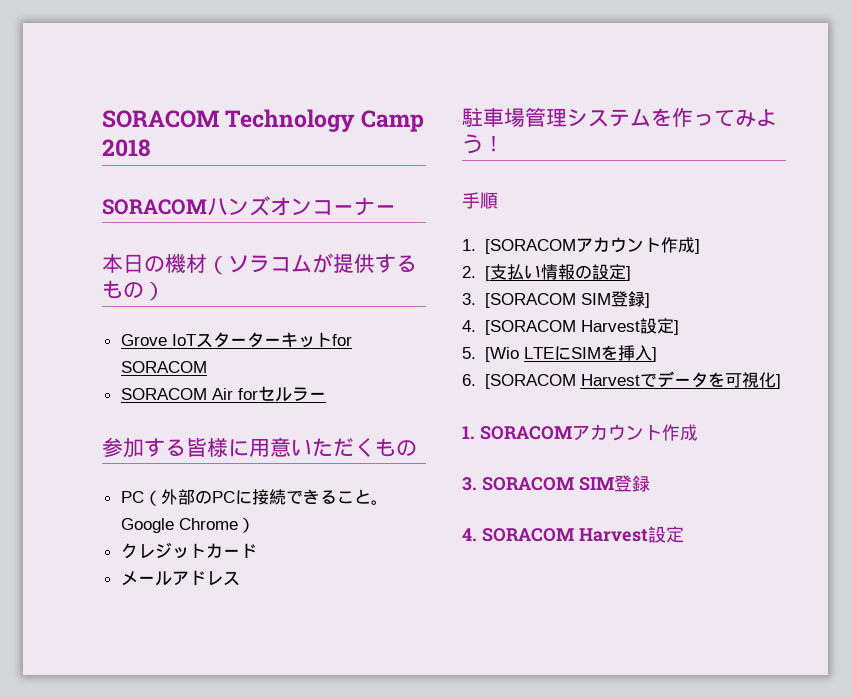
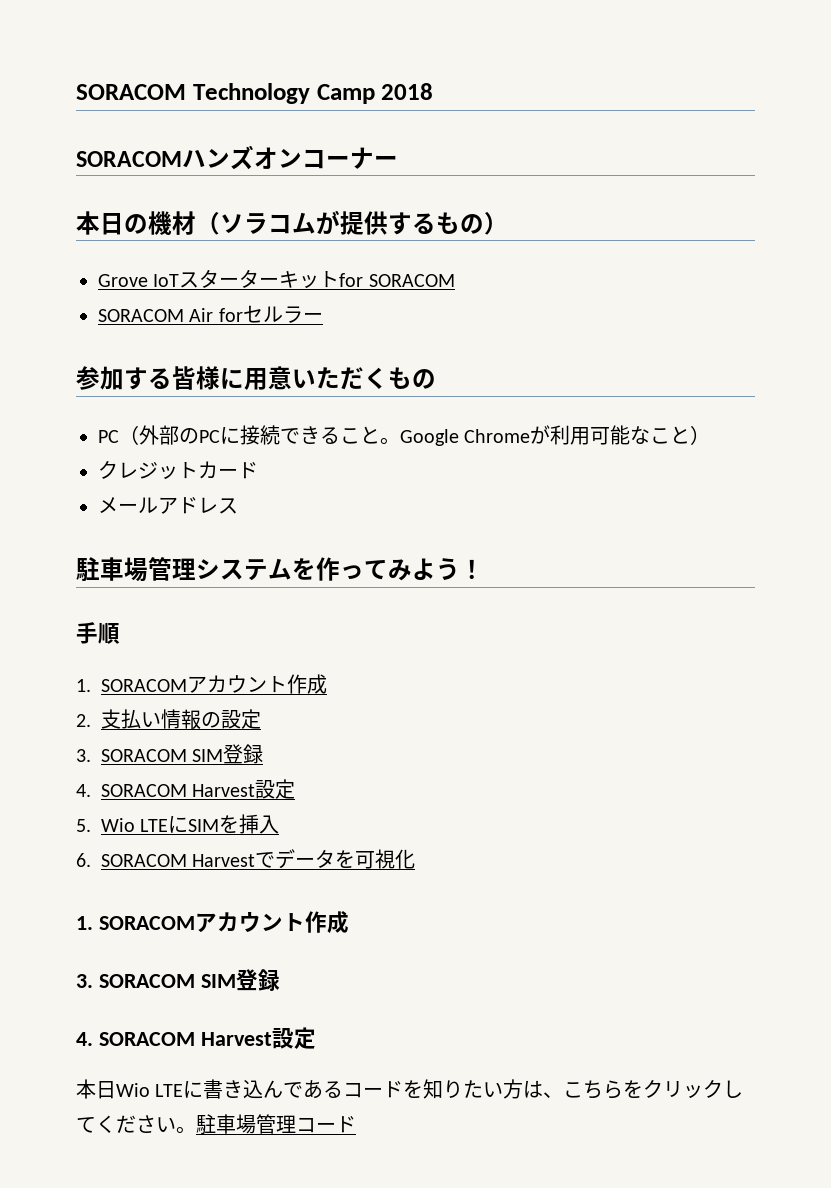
(238, 524) none -> [530,425,691,445] が利用可能なこと
[484,237,700,254] [SORACOMアカウント作成] -> [101,674,327,694] SORACOMアカウント作成
[484,266,490,281] [ -> (91, 720) none
[625,266,631,281] [462,291,650,308] [462,318,679,335] ] // 3. [SORACOM SIM登録] // 4. [SORACOM Harvest設定] -> [76,744,264,764] [76,779,296,799] // 3. SORACOM SIM登録 // 4. SORACOM Harvest設定
[484,347,519,362] [Wio -> [101,818,135,832] Wio
[651,347,657,362] ] -> (280, 824) none
[484,374,576,389] [SORACOM -> [101,854,187,867] SORACOM
[775,374,781,389] ] -> (416, 859) none
(684, 534) none -> [76,1079,744,1099] [76,1114,356,1135] // 本日Wio LTEに書き込んであるコードを知りたい方は、こちらをクリックしてください。駐車場管理コード

